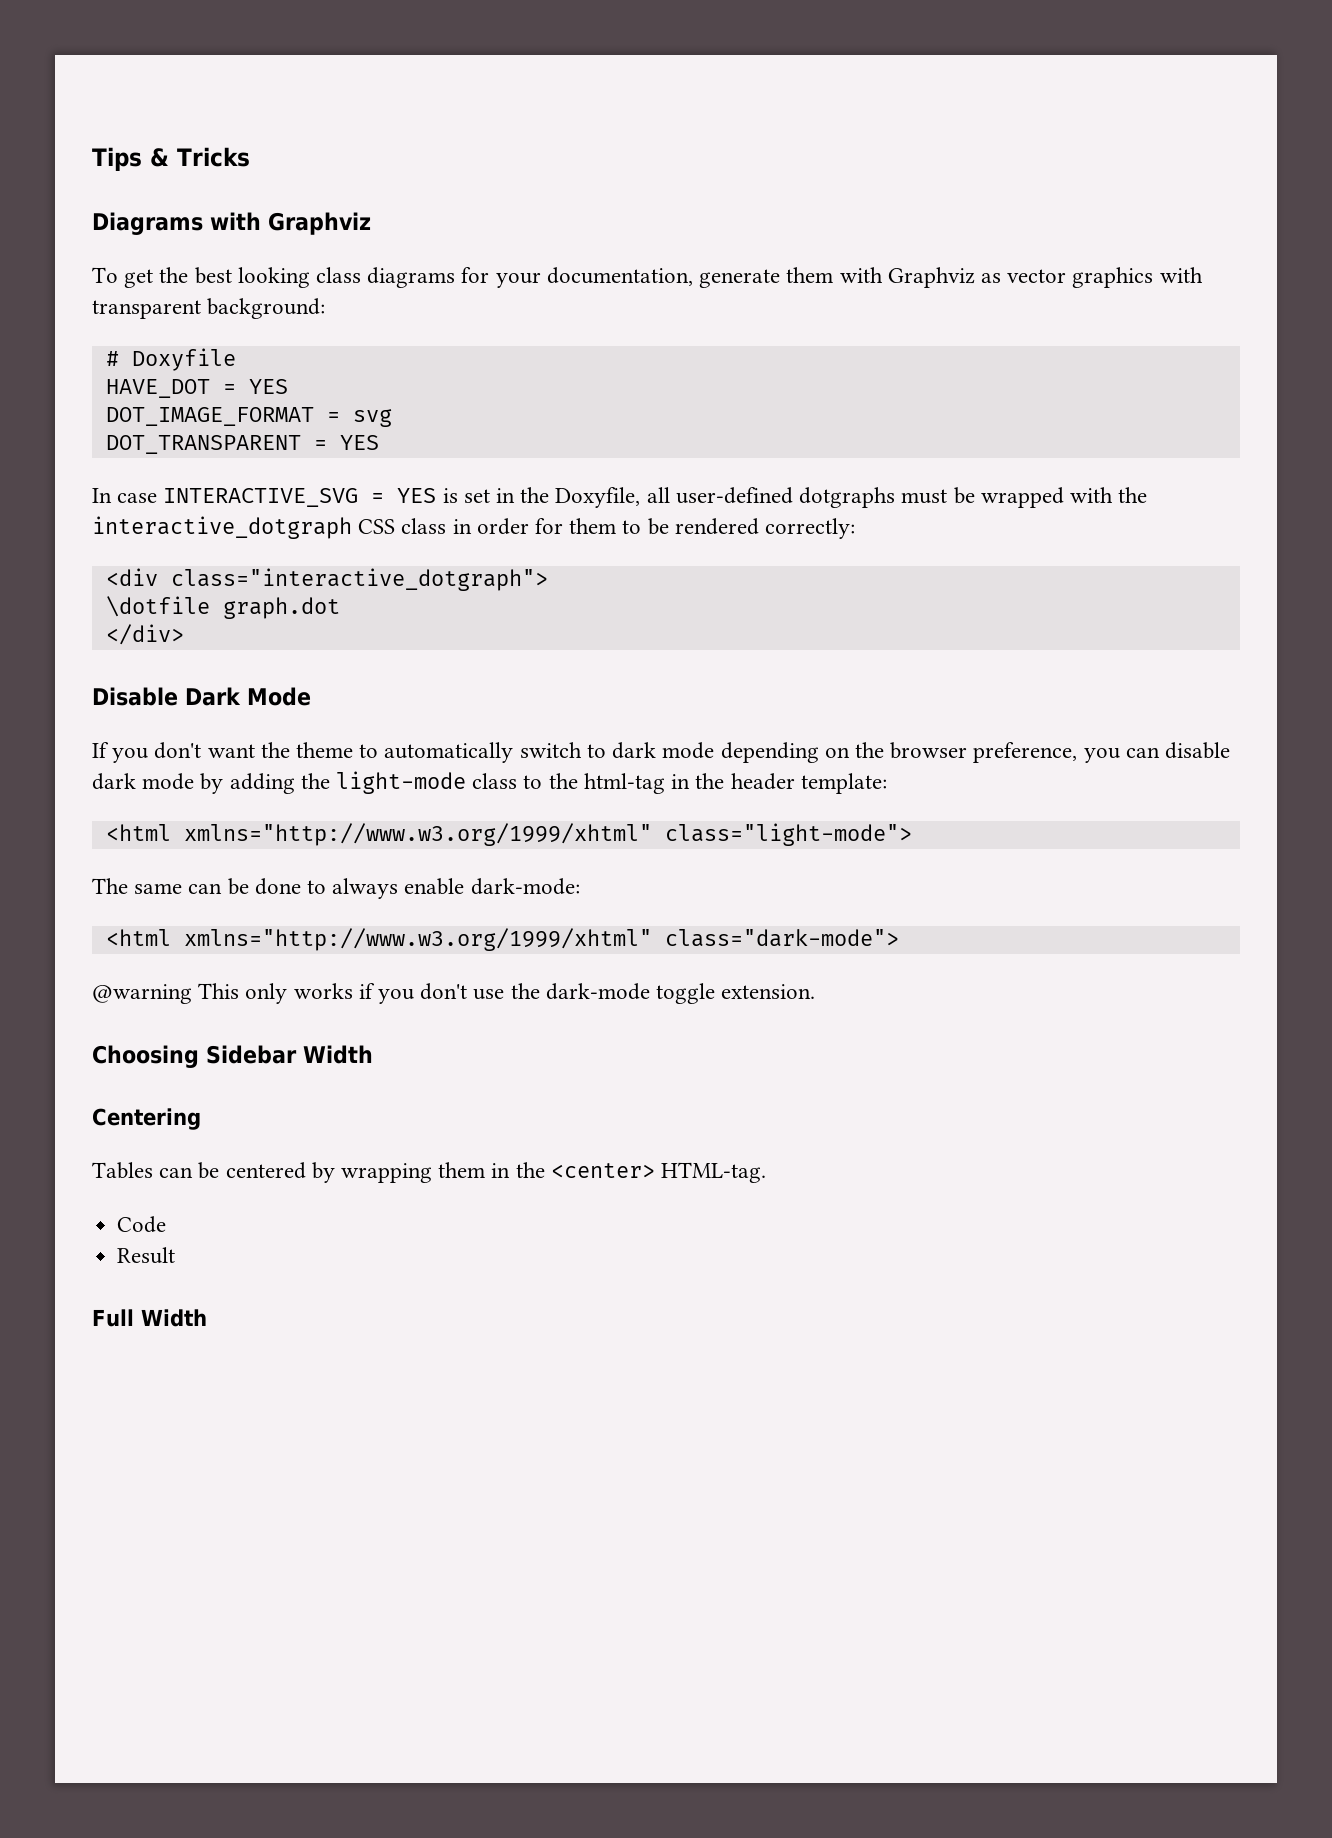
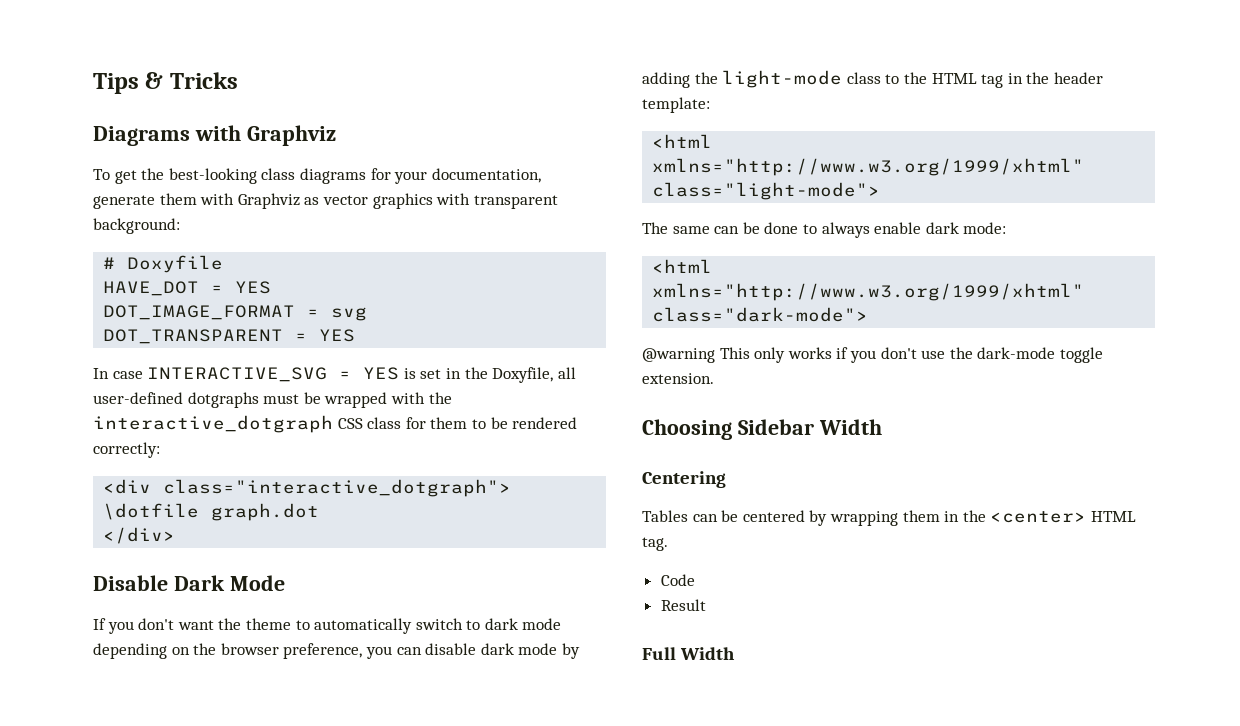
[194,267,310,288] best looking -> [168,168,257,184] best-looking
[452,518,529,535] in order -> (402, 423) none
[583,773,665,794] html-tag -> [931,73,1004,88] HTML tag
[470,878,580,895] dark-mode: -> [925,222,1007,234] dark mode:
[661,1162,767,1183] HTML-tag. -> [1090,511,1136,522] [642,537,668,551] HTML tag.

